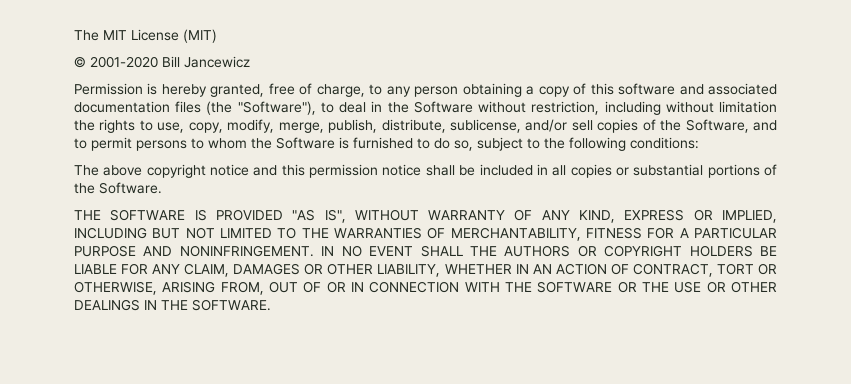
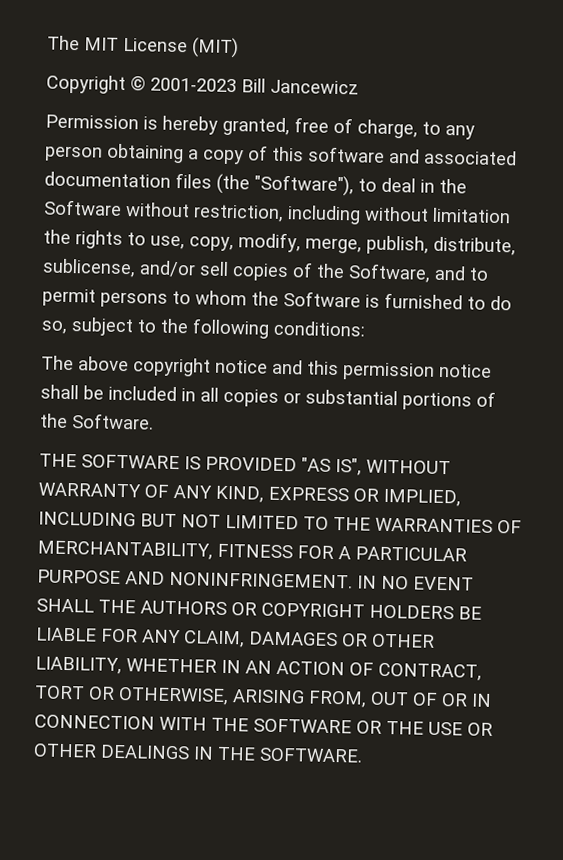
[74,56,158,68] © 2001-2020 -> [46,74,237,95] Copyright © 2001-2023

